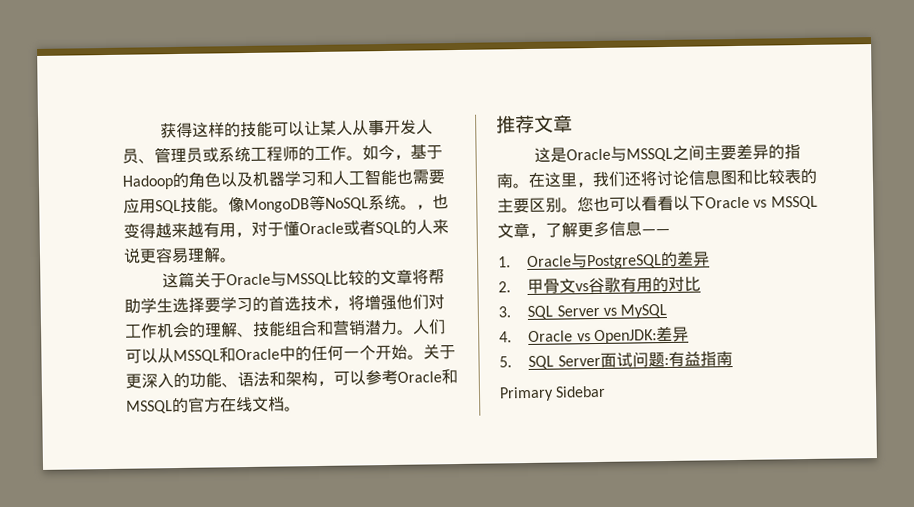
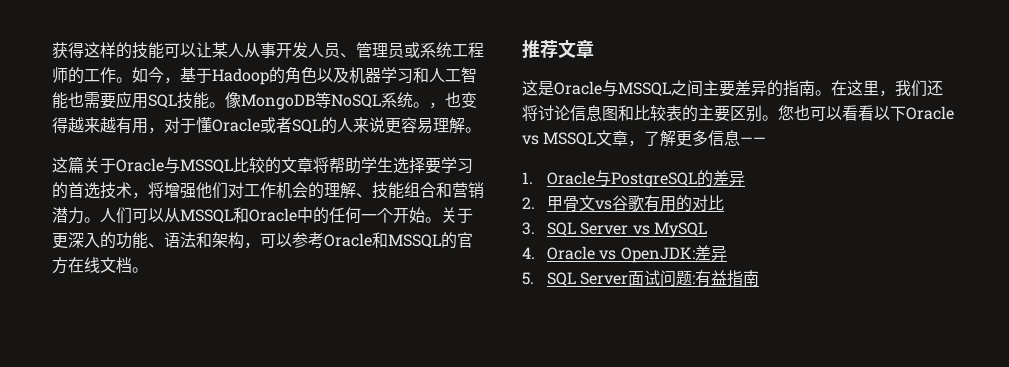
[499,385,607,402] // Primary Sidebar -> (760, 278) none

